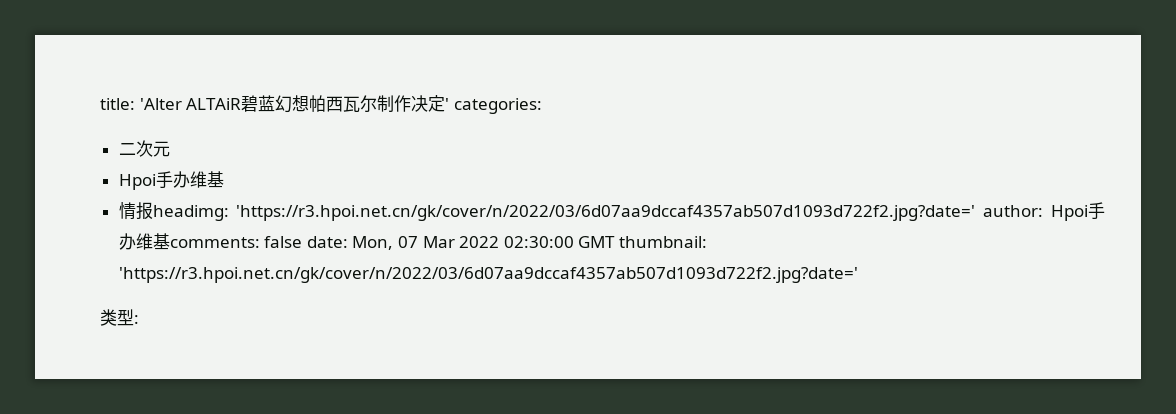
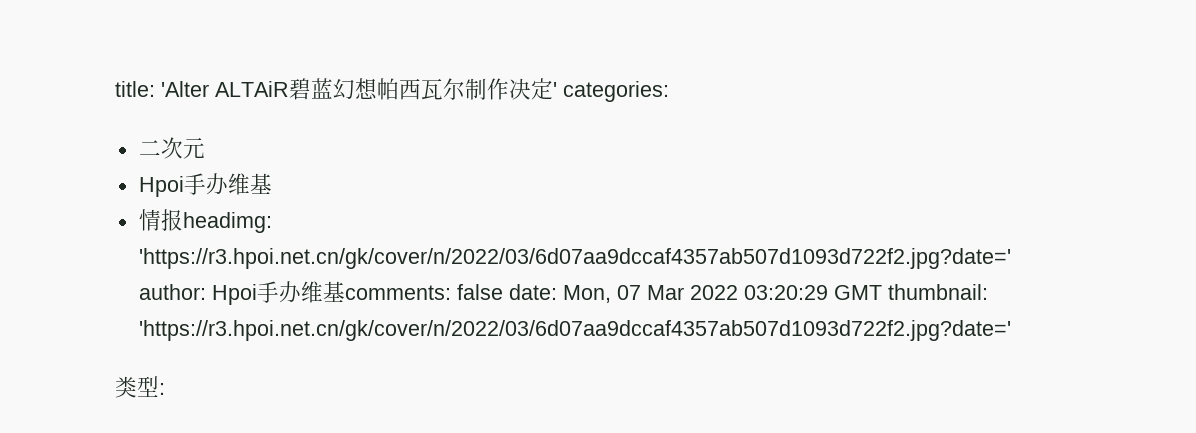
[503,236,574,248] 02:30:00 -> [743,285,828,300] 03:20:29

